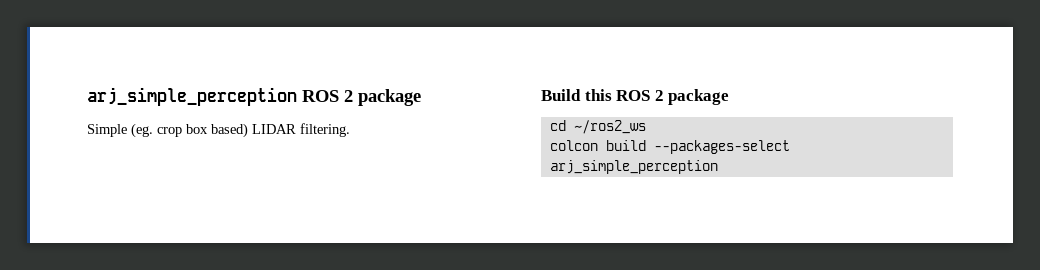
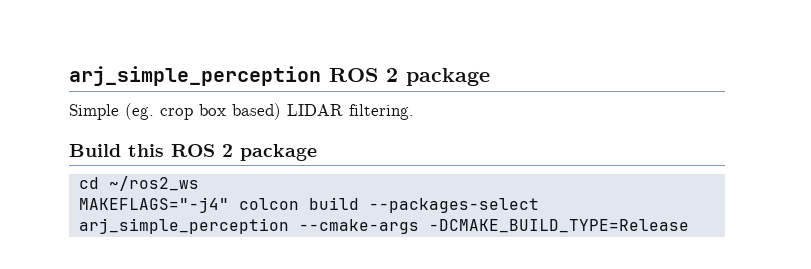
(646, 127) none -> [78,197,229,213] MAKEFLAGS="-j4"
(718, 167) none -> [298,219,689,234] --cmake-args -DCMAKE_BUILD_TYPE=Release

